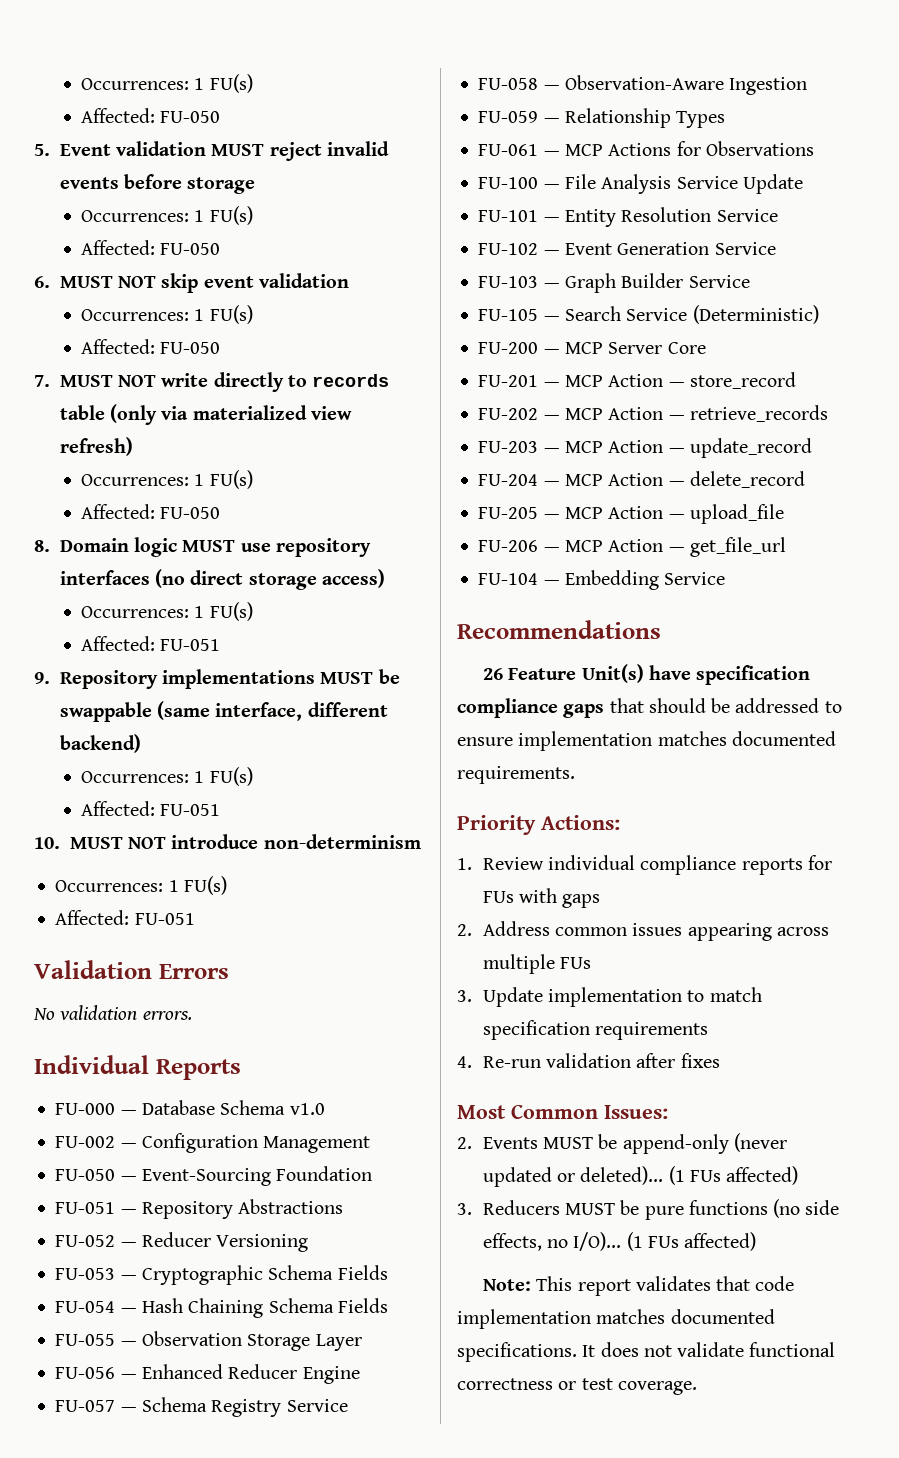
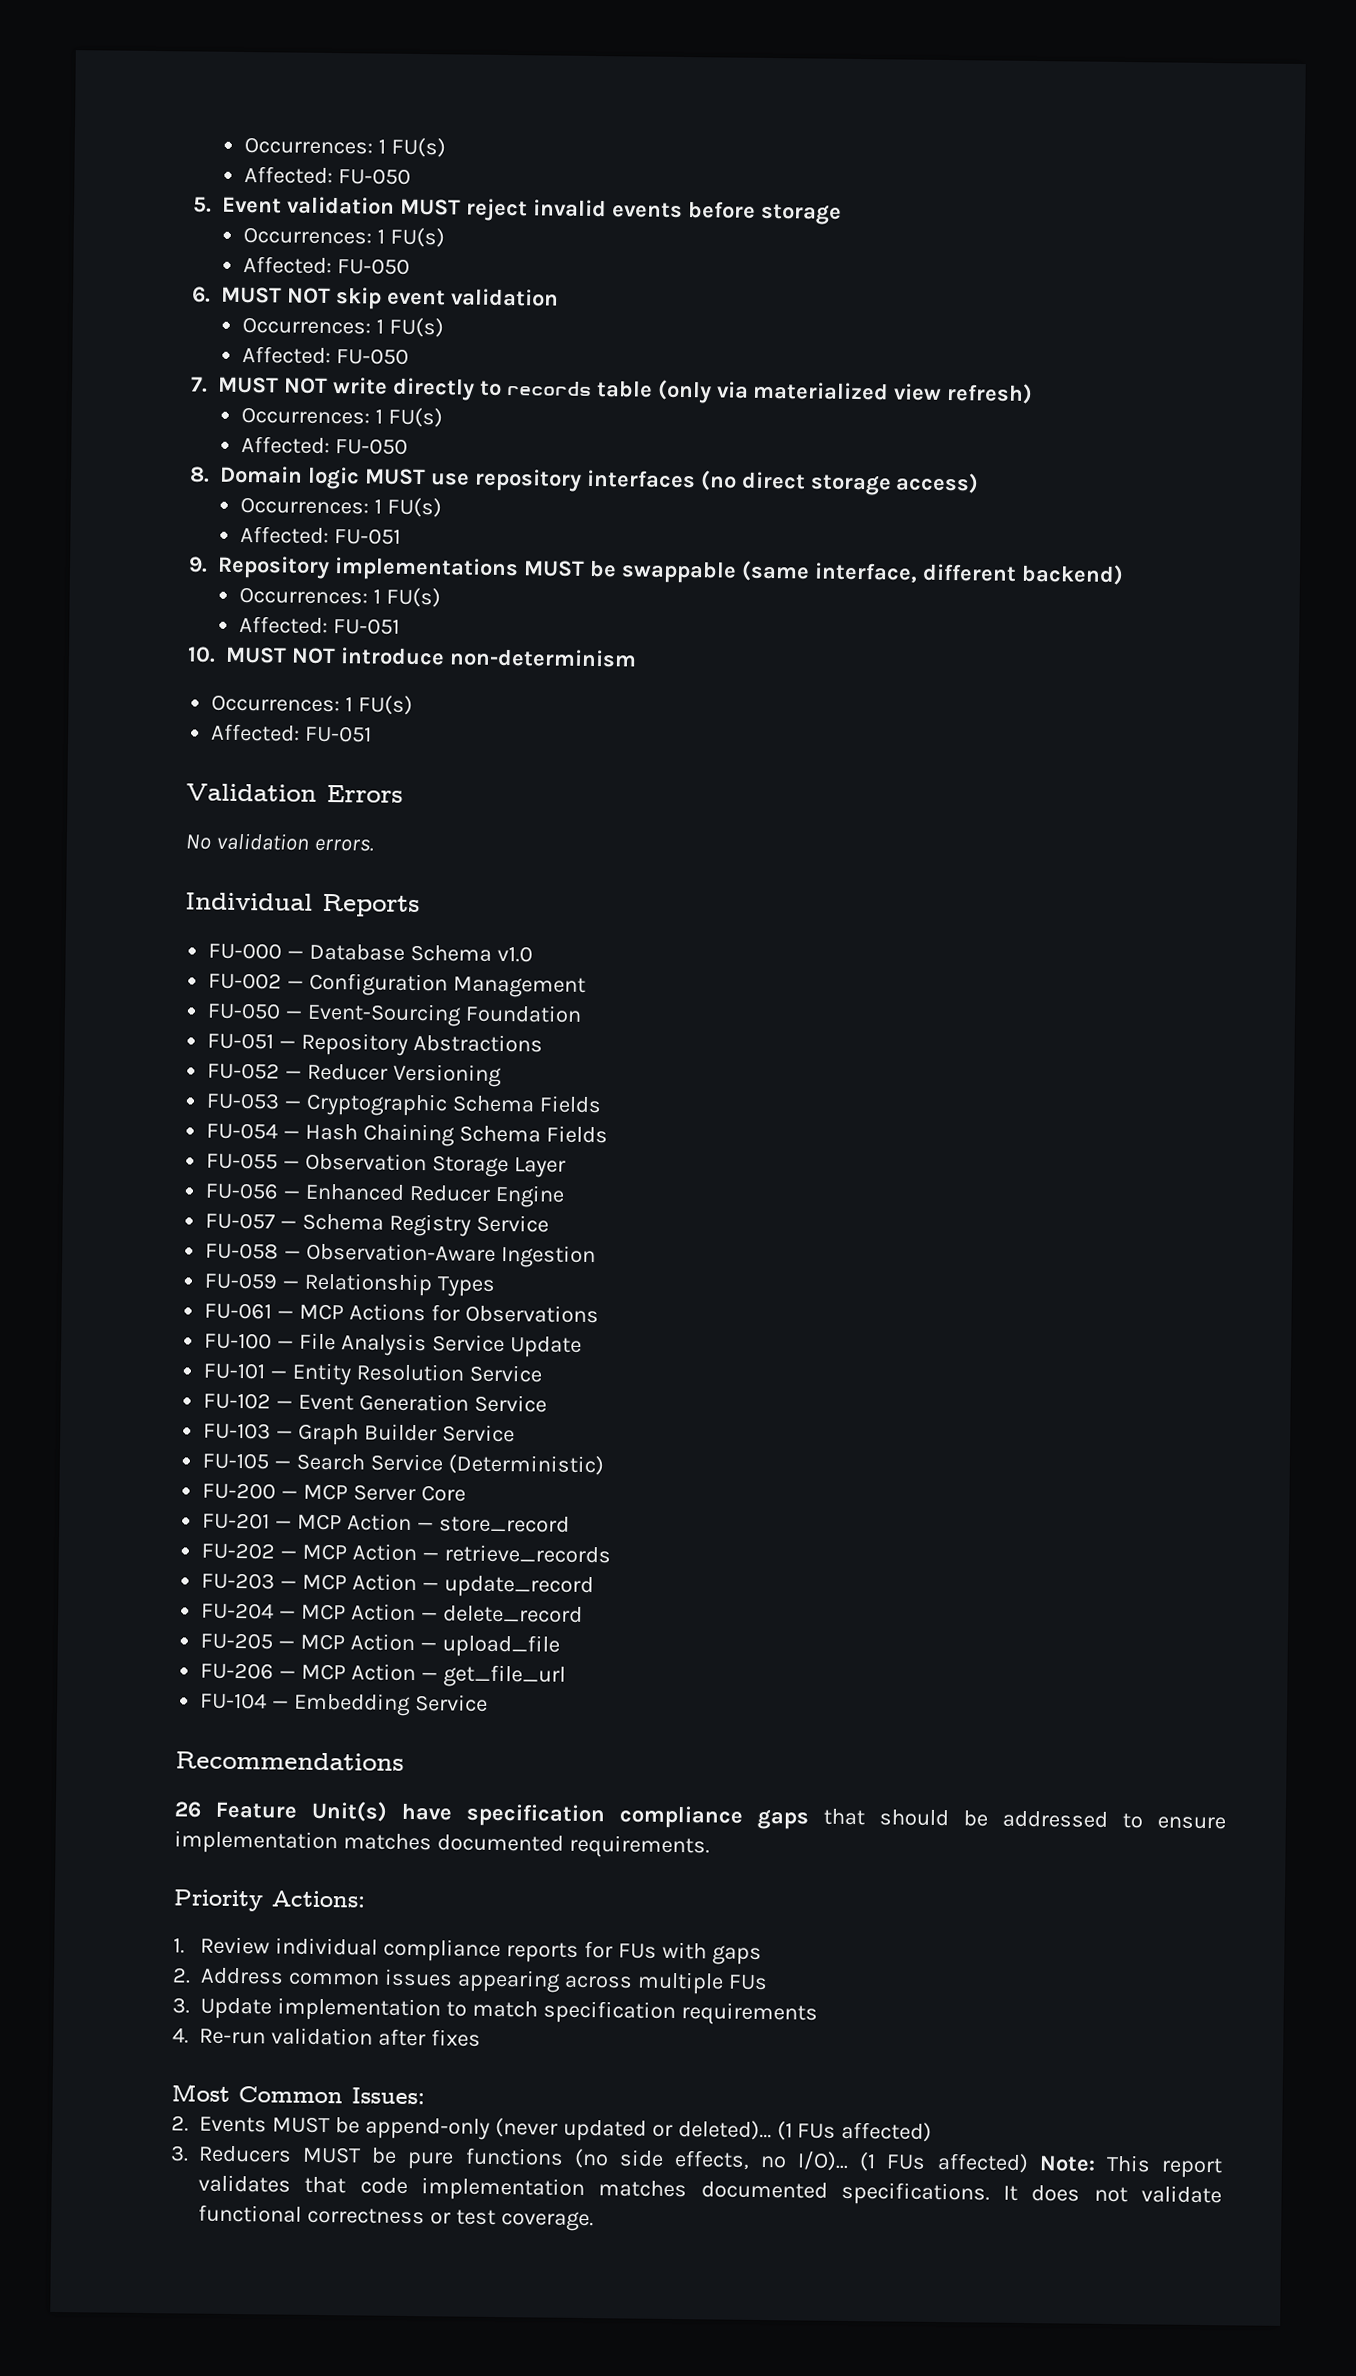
(757, 1241) // -> (1029, 2163) none

